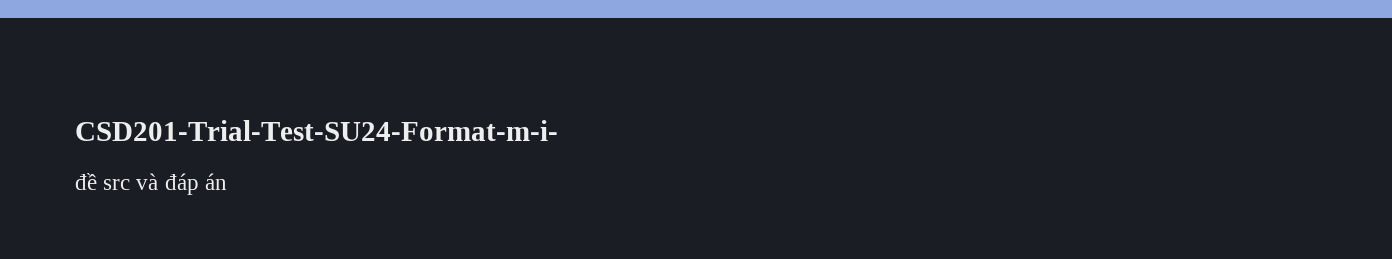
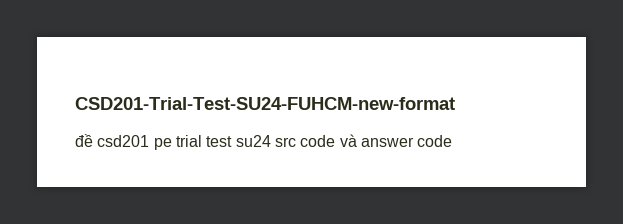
[75,120,558,141] CSD201-Trial-Test-SU24-Format-m-i- -> [75,97,455,110] CSD201-Trial-Test-SU24-FUHCM-new-format
[103,173,227,195] src và đáp án -> [97,134,453,150] csd201 pe trial test su24 src code và answer code

